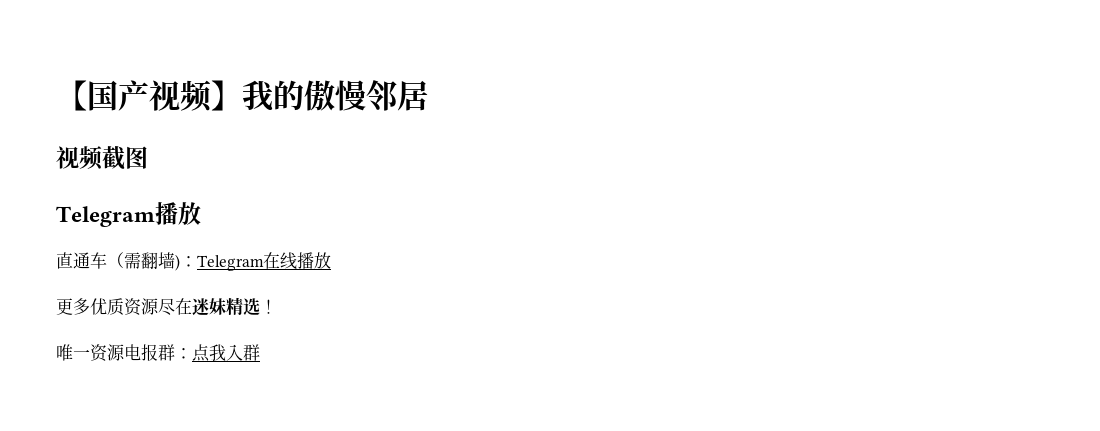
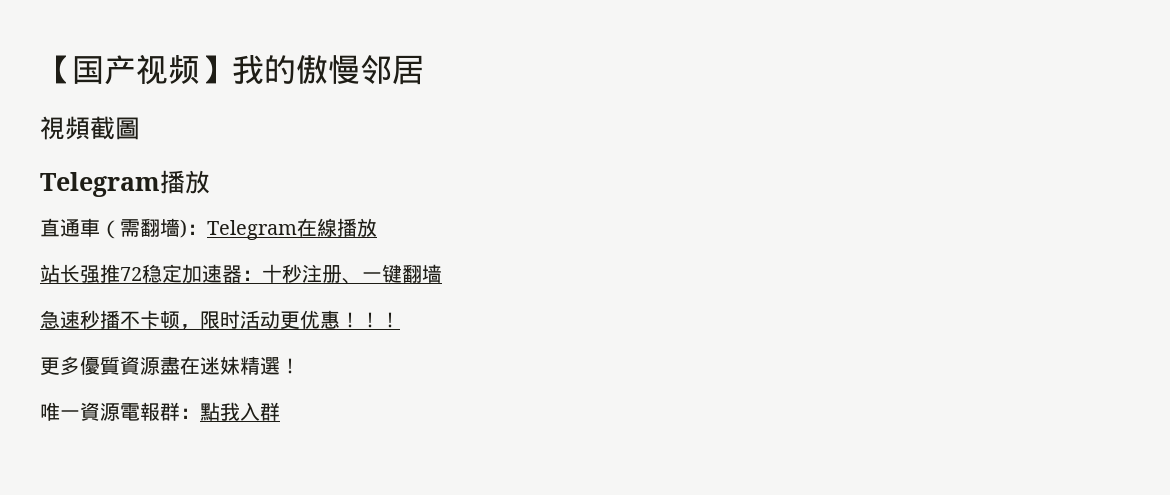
[56,146,148,170] 视频截图 -> [40,116,140,140] 視頻截圖
[90,252,175,269] 车（需翻墙 -> [80,218,180,239] 車（需翻墻
[280,252,331,270] 线播放 -> [317,218,377,237] [40,264,442,284] [40,310,400,330] 線播放 // 站长强推72稳定加速器：十秒注册、一键翻墙 // 急速秒播不卡顿，限时活动更优惠！！！
[90,298,175,316] 优质资源尽 -> [80,356,180,375] 優質資源盡
[243,298,260,315] 选 -> [260,357,280,375] 選
[90,344,210,362] 资源电报群：点 -> [80,402,220,421] 資源電報群：點

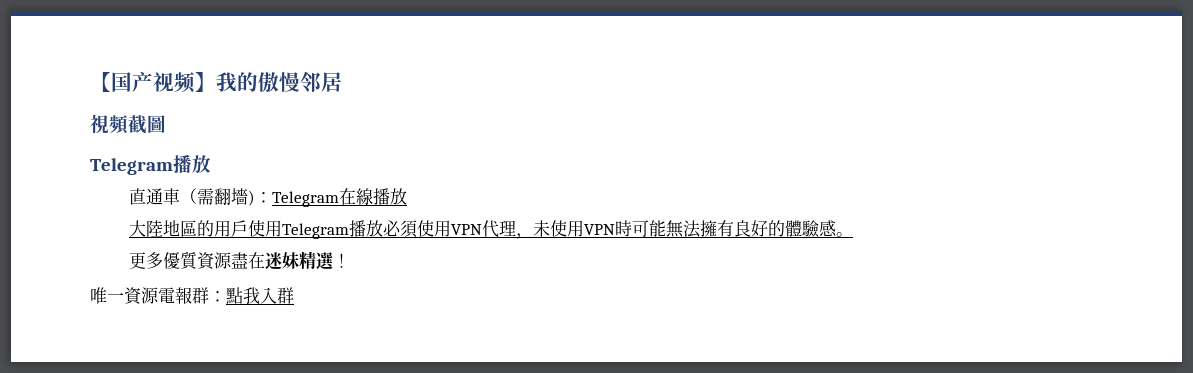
[40,264,442,284] [40,310,400,330] 站长强推72稳定加速器：十秒注册、一键翻墙 // 急速秒播不卡顿，限时活动更优惠！！！ -> [129,220,854,239] 大陸地區的用戶使用Telegram播放必須使用VPN代理，未使用VPN時可能無法擁有良好的體驗感。

